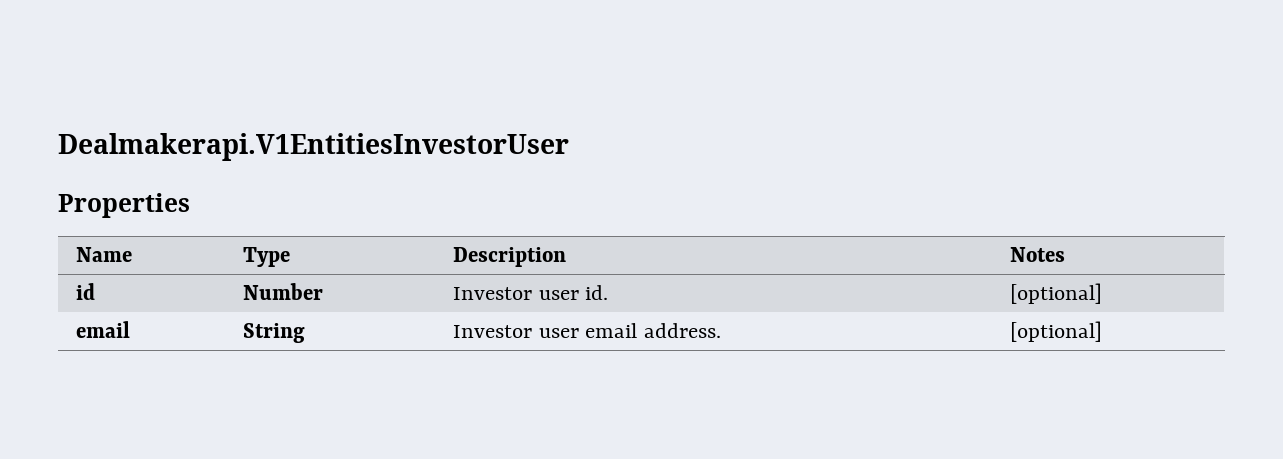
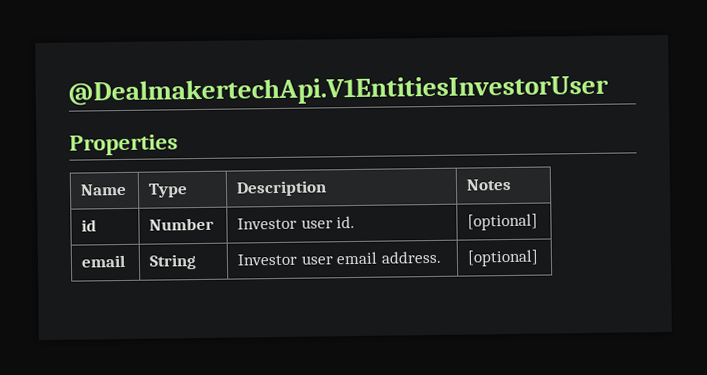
[58,133,569,161] Dealmakerapi.V1EntitiesInvestorUser -> [68,74,609,107] @DealmakertechApi.V1EntitiesInvestorUser

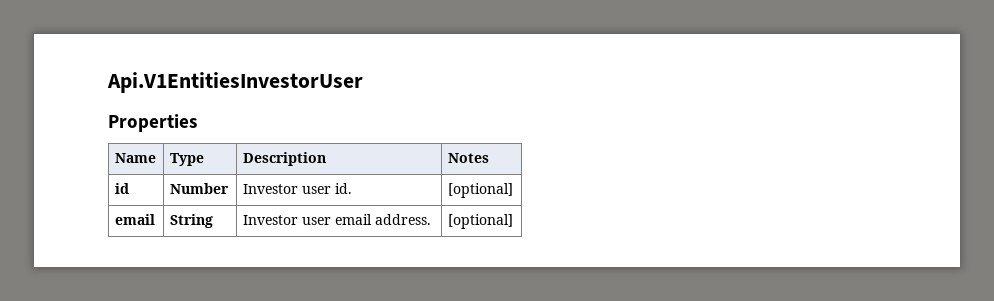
[68,74,609,107] @DealmakertechApi.V1EntitiesInvestorUser -> [107,72,363,93] Api.V1EntitiesInvestorUser

